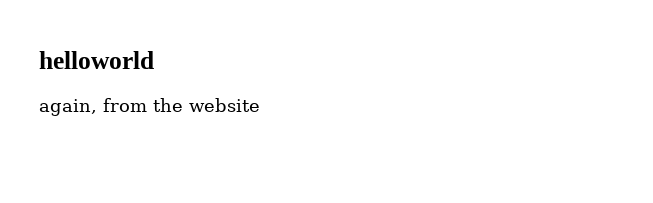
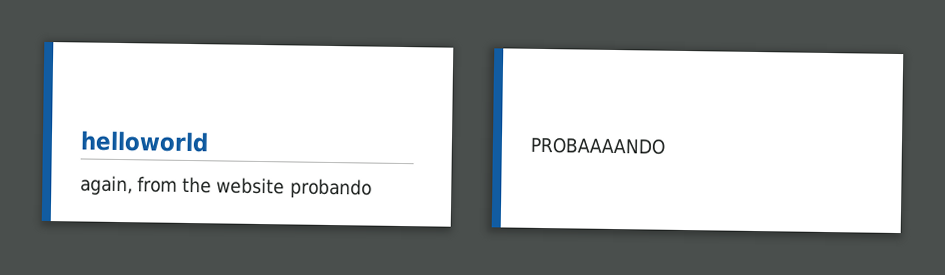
(260, 105) none -> [289,178,372,199] [530,136,666,155] probando PROBAAAANDO

